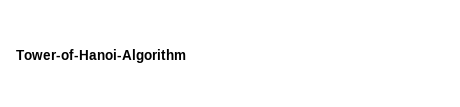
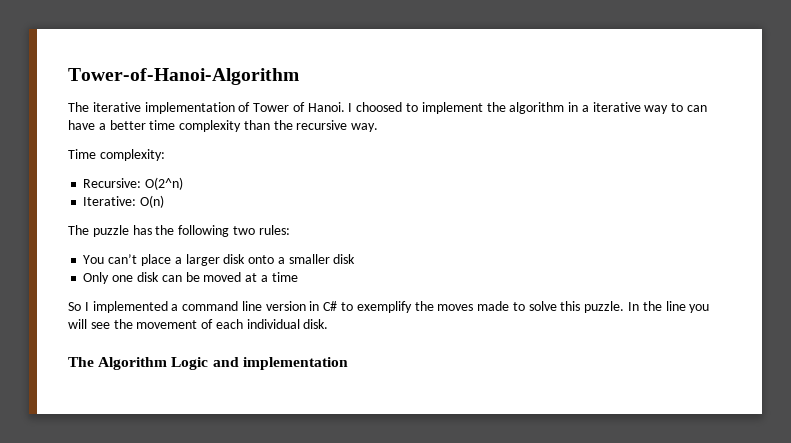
(186, 56) none -> [68,102,708,114] [68,120,379,132] [68,149,165,161] [83,177,184,190] [83,195,165,208] [68,225,290,237] [83,254,356,266] [83,272,298,284] [68,301,710,313] [68,319,329,329] [68,357,348,370] // The iterative implementation of Tower of Hanoi. I choosed to implement the algorithm in a iterative way to can have a better time complexity than the recursive way. // Time complexity: // Recursive: O(2^n) // Iterative: O(n) // The puzzle has the following two rules: // You can’t place a larger disk onto a smaller disk // Only one disk can be moved at a time // So I implemented a command line version in C# to exemplify the moves made to solve this puzzle. In the line you will see the movement of each individual disk. // The Algorithm Logic and implementation

